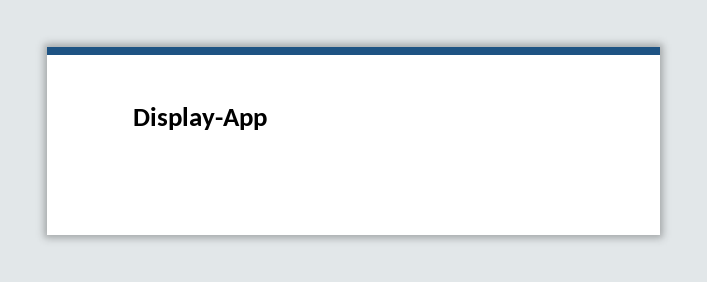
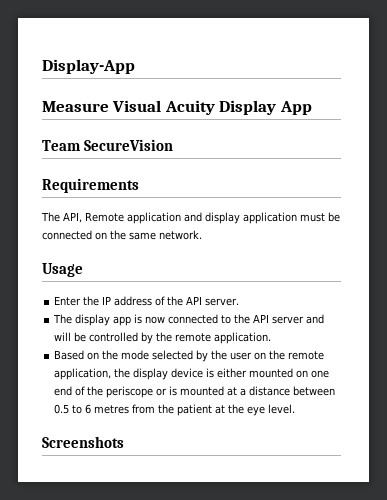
(267, 118) none -> [42,100,312,115] [42,139,174,151] [42,178,139,193] [41,212,340,224] [42,230,202,240] [42,263,83,277] [54,296,240,306] [53,314,325,326] [54,332,272,344] [54,350,325,362] [54,368,330,380] [54,386,336,398] [54,404,296,416] [42,436,124,448] // Measure Visual Acuity Display App // Team SecureVision // Requirements // The API, Remote application and display application must be connected on the same network. // Usage // Enter the IP address of the API server. // The display app is now connected to the API server and will be controlled by the remote application. // Based on the mode selected by the user on the remote application, the display device is either mounted on one end of the periscope or is mounted at a distance between 0.5 to 6 metres from the patient at the eye level. // Screenshots

